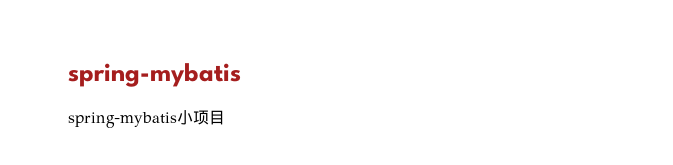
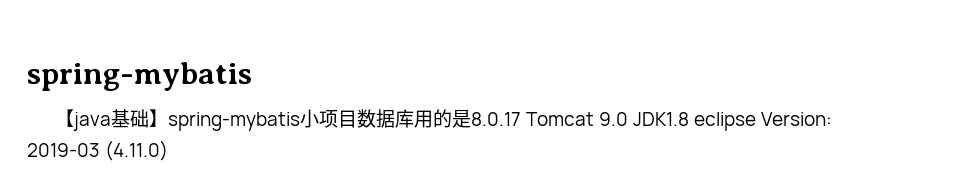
[68,110,225,128] spring-mybatis小项目 -> [54,109,833,131] [27,141,169,161] 【java基础】spring-mybatis小项目数据库用的是8.0.17 Tomcat 9.0 JDK1.8 eclipse Version: 2019-03 (4.11.0)

